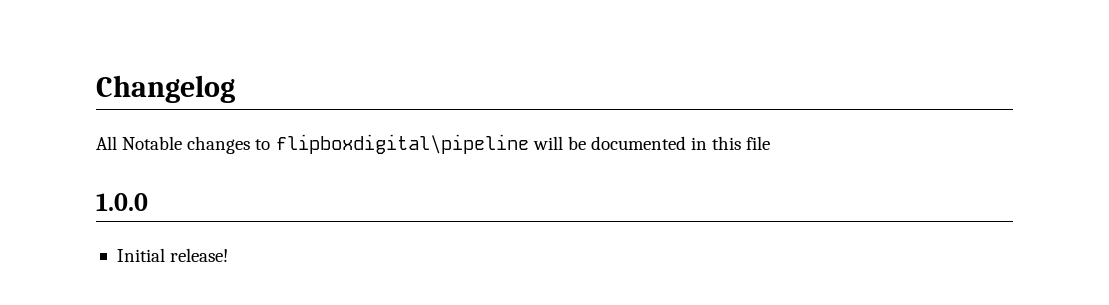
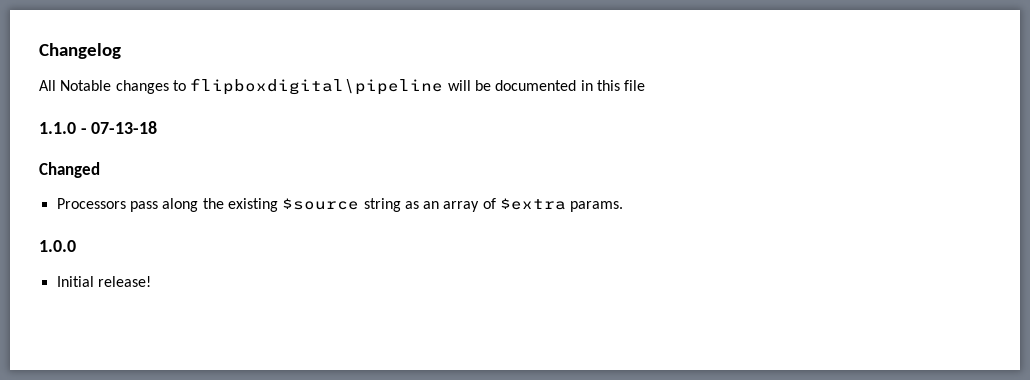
(771, 143) none -> [39,121,158,134] [39,162,100,178] [56,198,624,212] // 1.1.0 - 07-13-18 // Changed // Processors pass along the existing $source string as an array of $extra params.

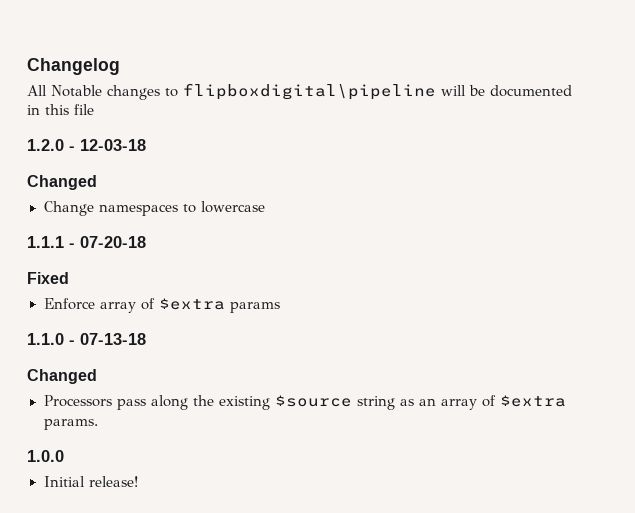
(646, 85) none -> [27,139,146,151] [27,175,97,190] [43,201,265,216] [27,236,146,248] [27,272,69,284] [43,298,280,313] // 1.2.0 - 12-03-18 // Changed // Change namespaces to lowercase // 1.1.1 - 07-20-18 // Fixed // Enforce array of $extra params

